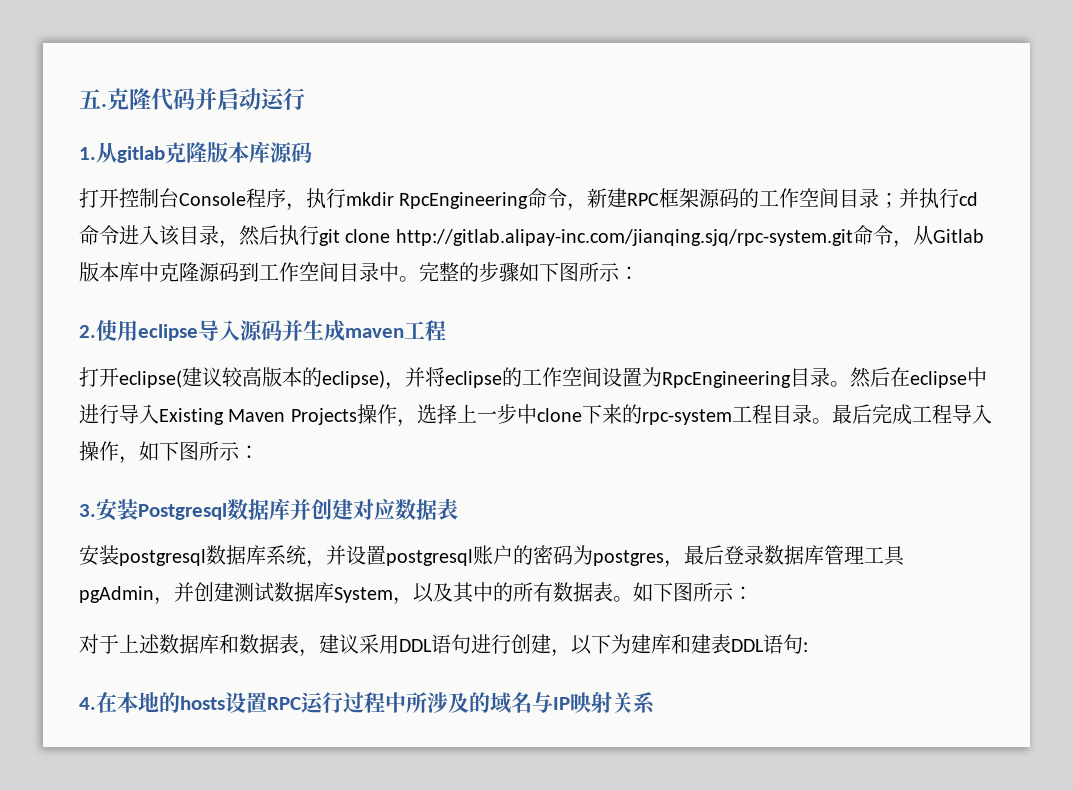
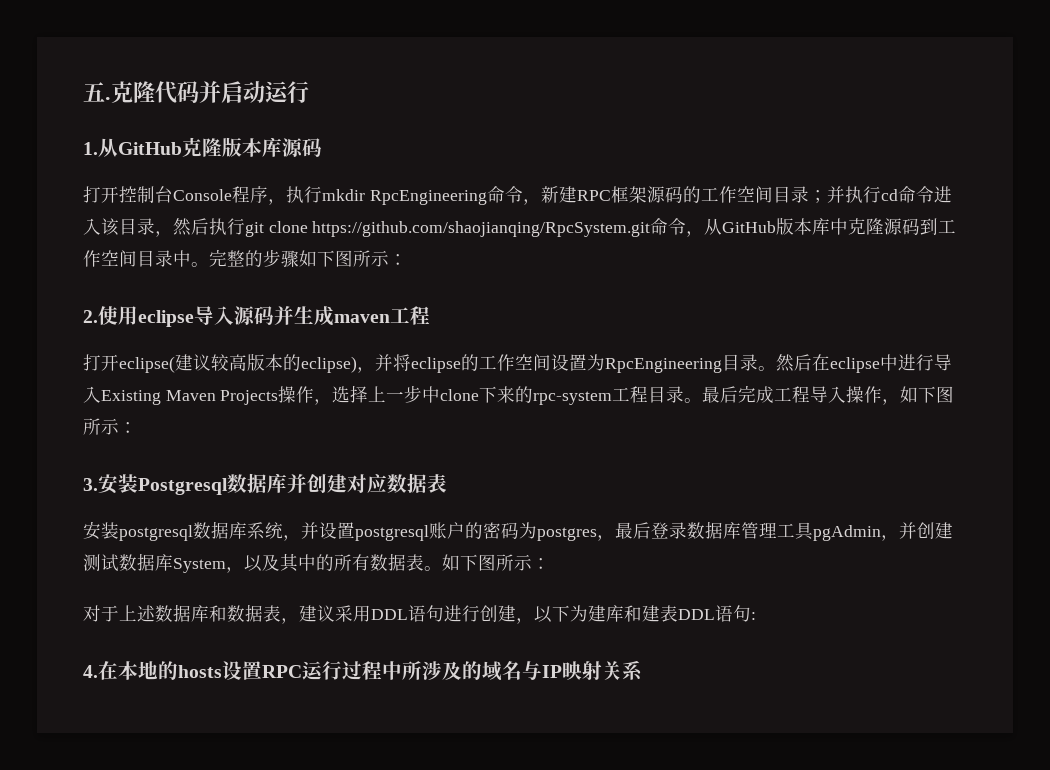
[117,146,165,163] gitlab -> [118,142,182,155] GitHub
[395,229,853,246] http://gitlab.alipay-inc.com/jianqing.sjq/rpc-system.git -> [312,221,651,237] https://github.com/shaojianqing/RpcSystem.git
[932,229,984,243] Gitlab -> [722,221,777,233] GitHub

